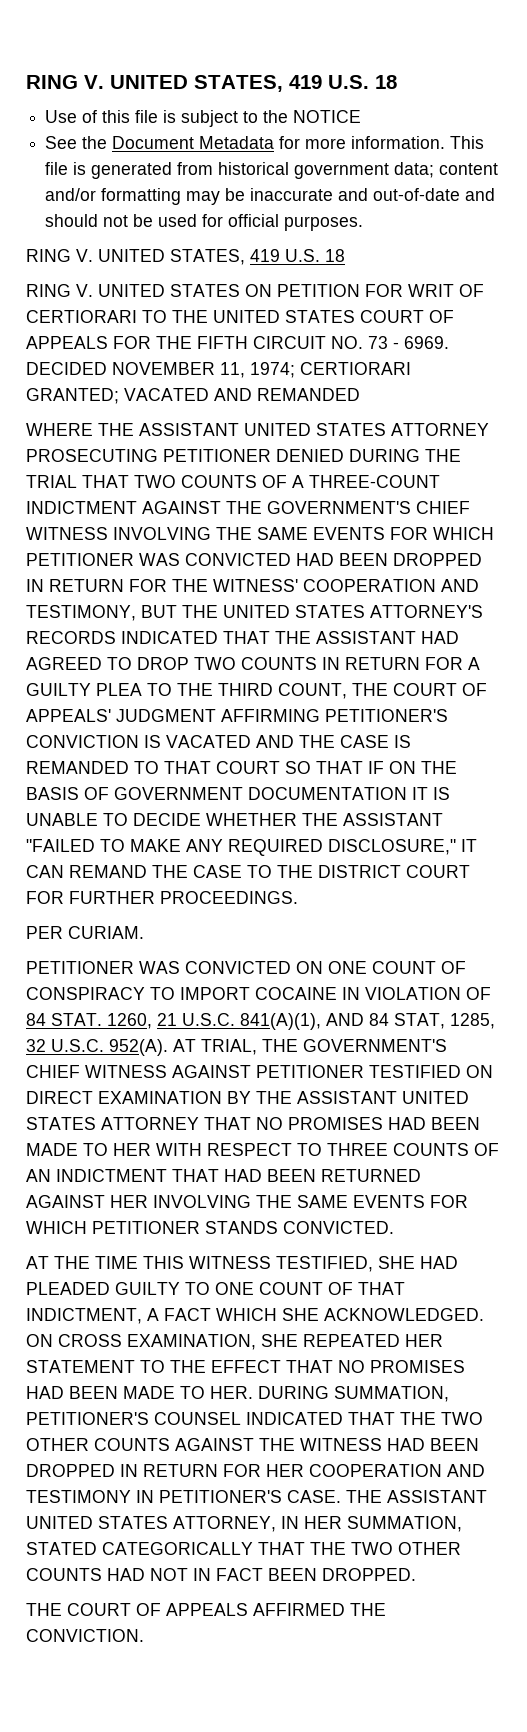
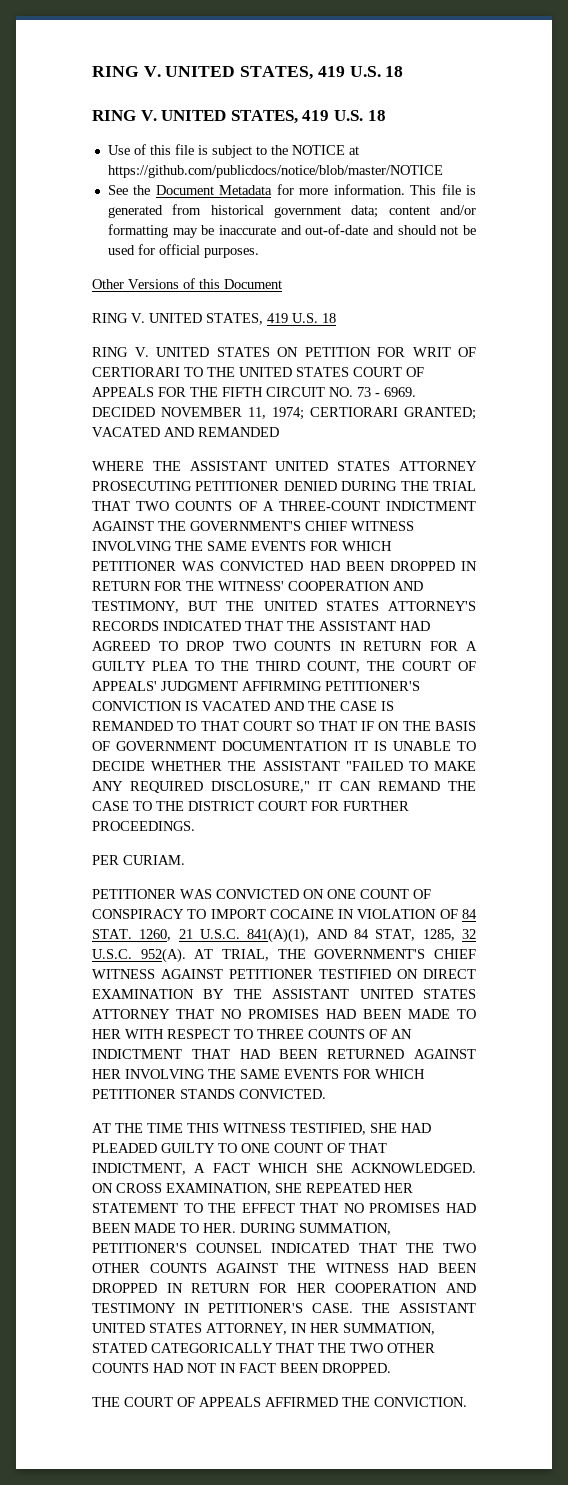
[26,75,397,92] RING V. UNITED STATES, 419 U.S. 18 -> [92,66,404,80] [92,110,386,124] RING V. UNITED STATES, 419 U.S. 18 // RING V. UNITED STATES, 419 U.S. 18
(362, 116) none -> [348,146,359,155] [107,165,443,178] at https://github.com/publicdocs/notice/blob/master/NOTICE
(364, 223) none -> [92,278,282,289] // Other Versions of this Document

